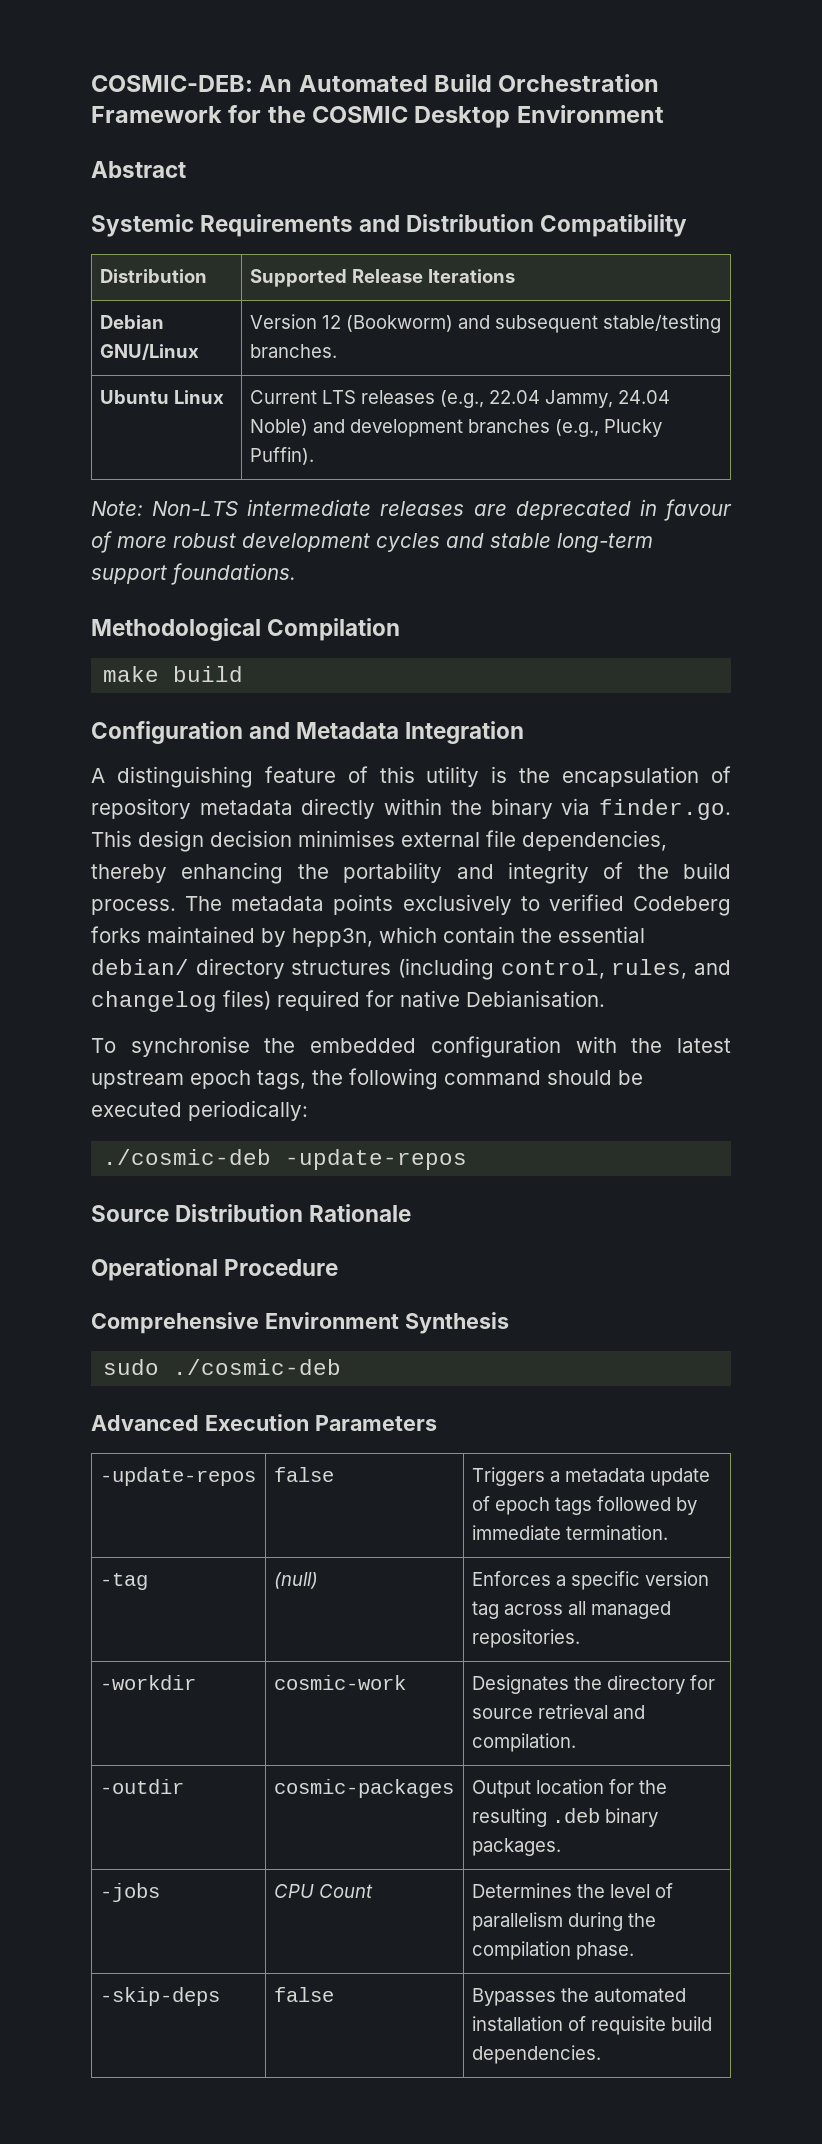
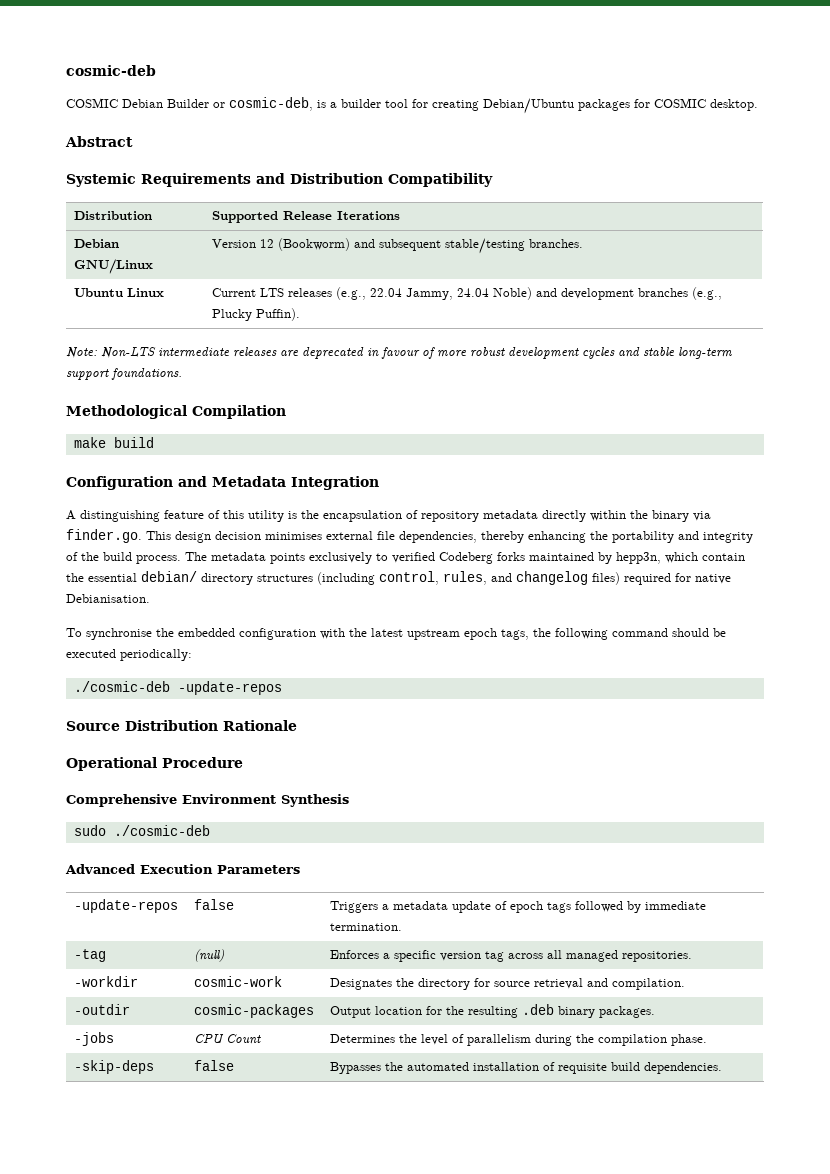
[91,74,660,92] [91,105,664,128] COSMIC-DEB: An Automated Build Orchestration Framework for the COSMIC Desktop Environment -> [66,65,156,76] [66,97,758,114] cosmic-deb // COSMIC Debian Builder or cosmic-deb, is a builder tool for creating Debian/Ubuntu packages for COSMIC desktop.

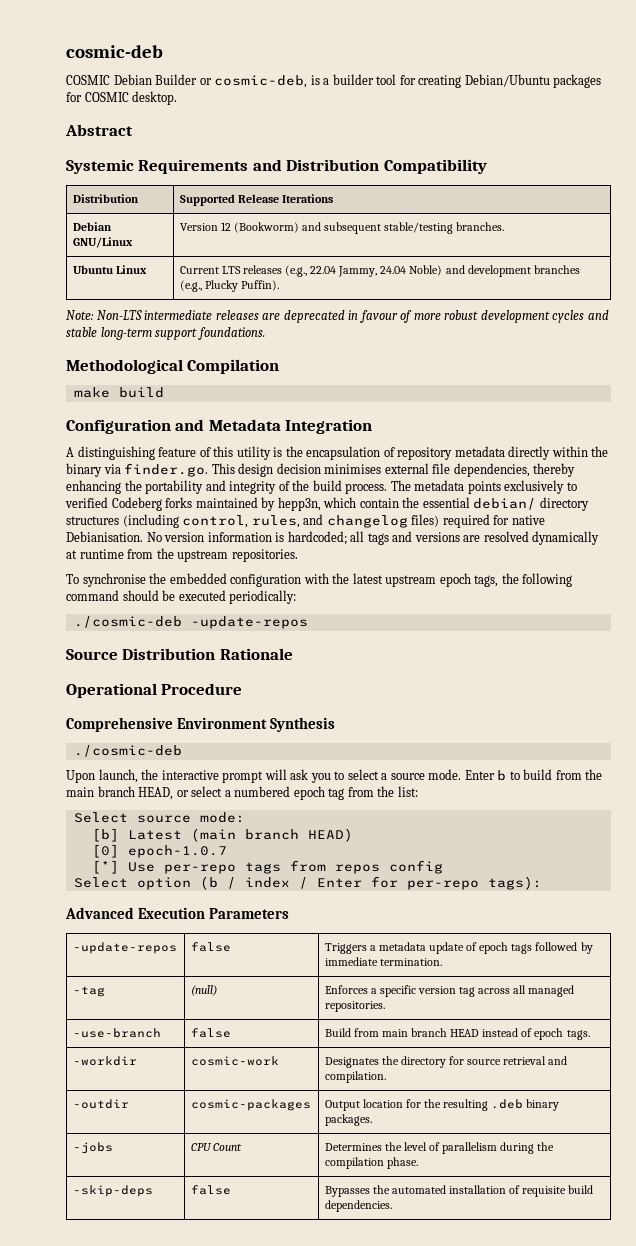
(150, 598) none -> [146,531,600,545] [66,548,298,562] No version information is hardcoded; all tags and versions are resolved dynamically at runtime from the upstream repositories.
[73,825,210,836] sudo ./cosmic-deb -> [73,745,182,757] [66,769,603,783] [66,786,418,800] [73,812,245,823] [91,828,353,842] [91,844,227,858] [91,860,443,874] [73,876,542,890] ./cosmic-deb // Upon launch, the interactive prompt will ask you to select a source mode. Enter b to build from the main branch HEAD, or select a numbered epoch tag from the list: // Select source mode: // [b] Latest (main branch HEAD) // [0] epoch-1.0.7 // [*] Use per-repo tags from repos config // Select option (b / index / Enter for per-repo tags):
(692, 956) none -> [72,1028,161,1038] [190,1028,231,1038] [324,1028,590,1040] // -use-branch | false | Build from main branch HEAD instead of epoch tags.

